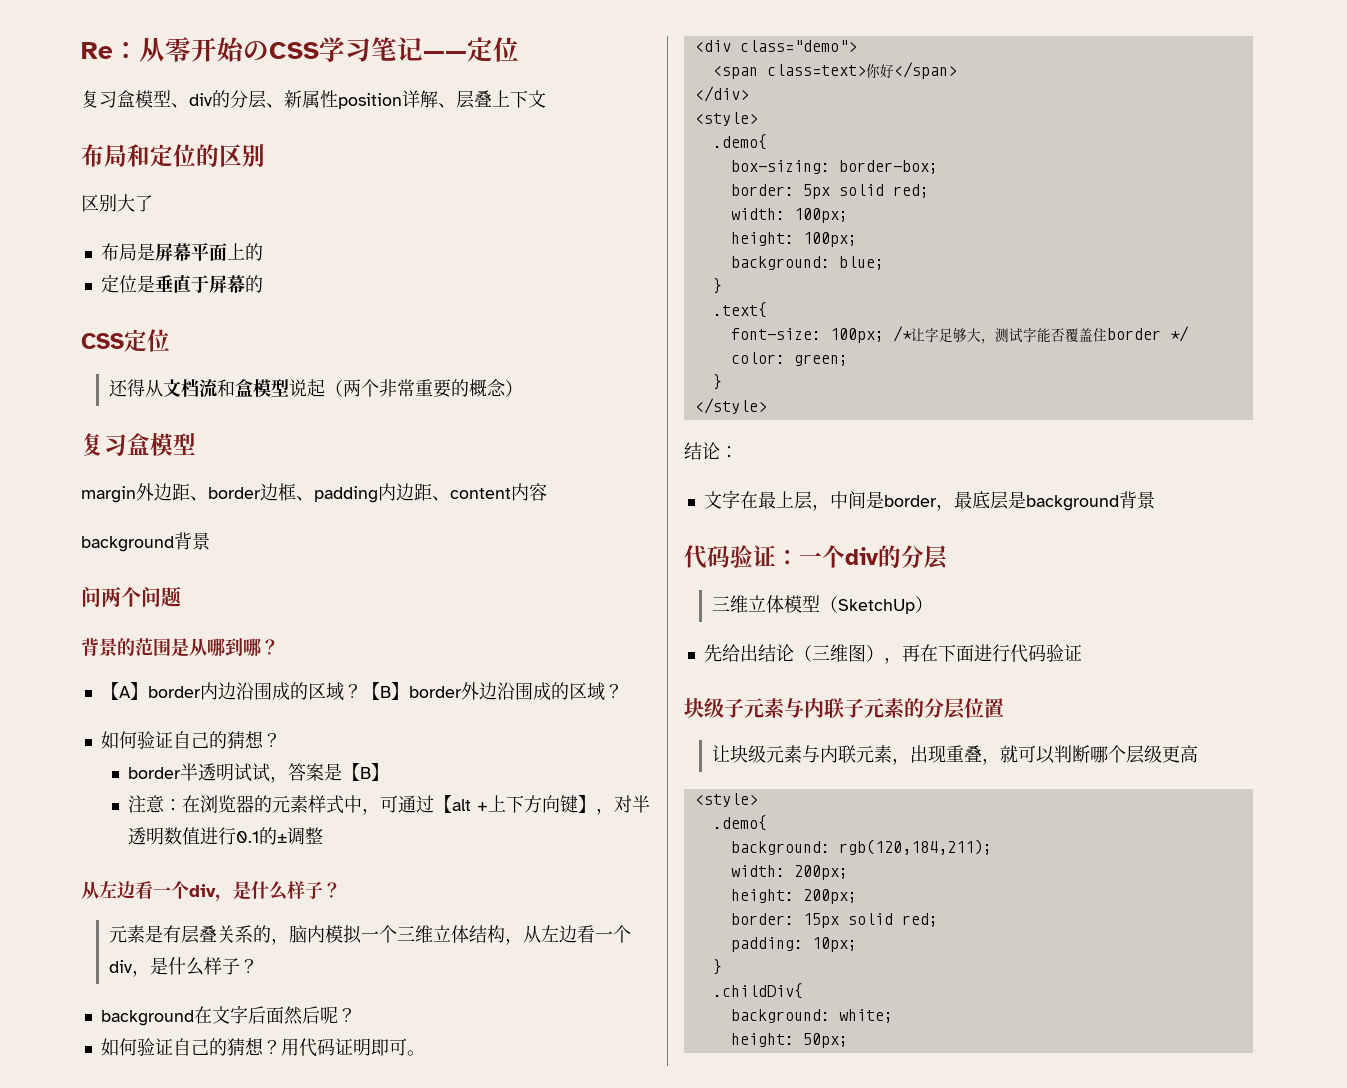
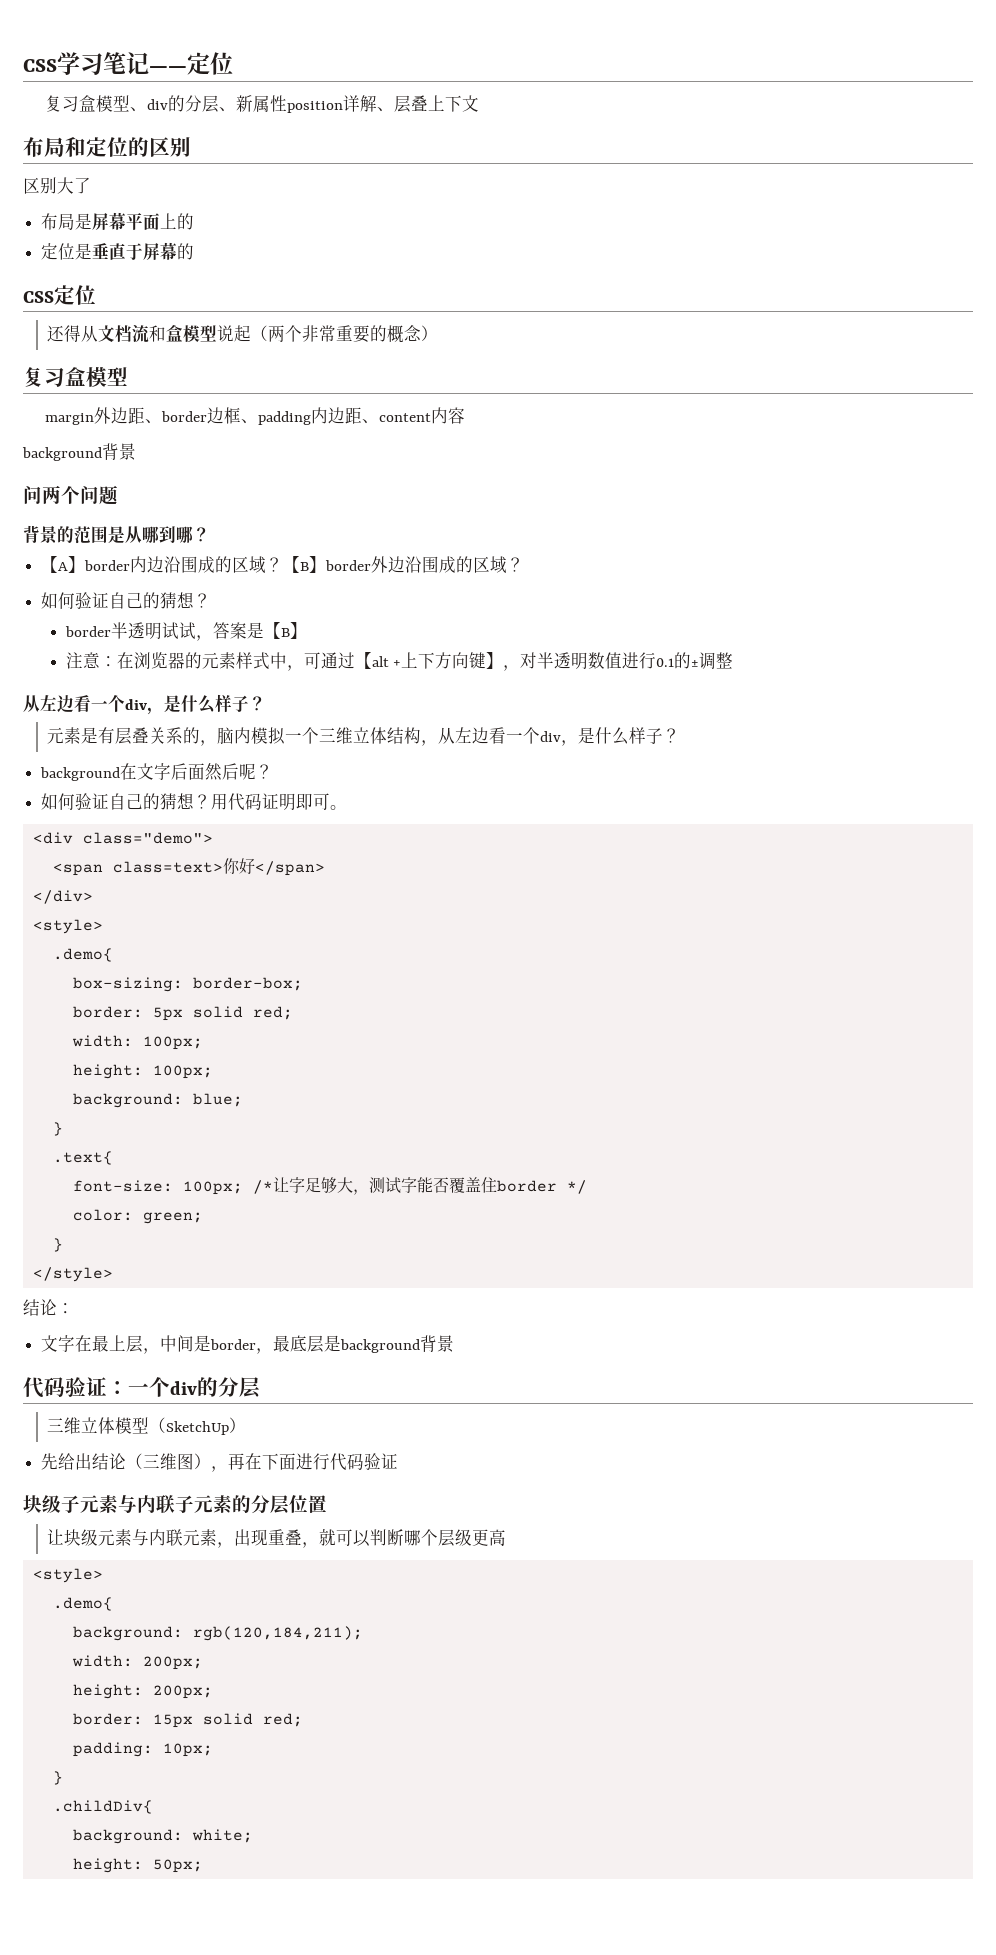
[81,37,269,62] Re：从零开始の -> (23, 65) none

